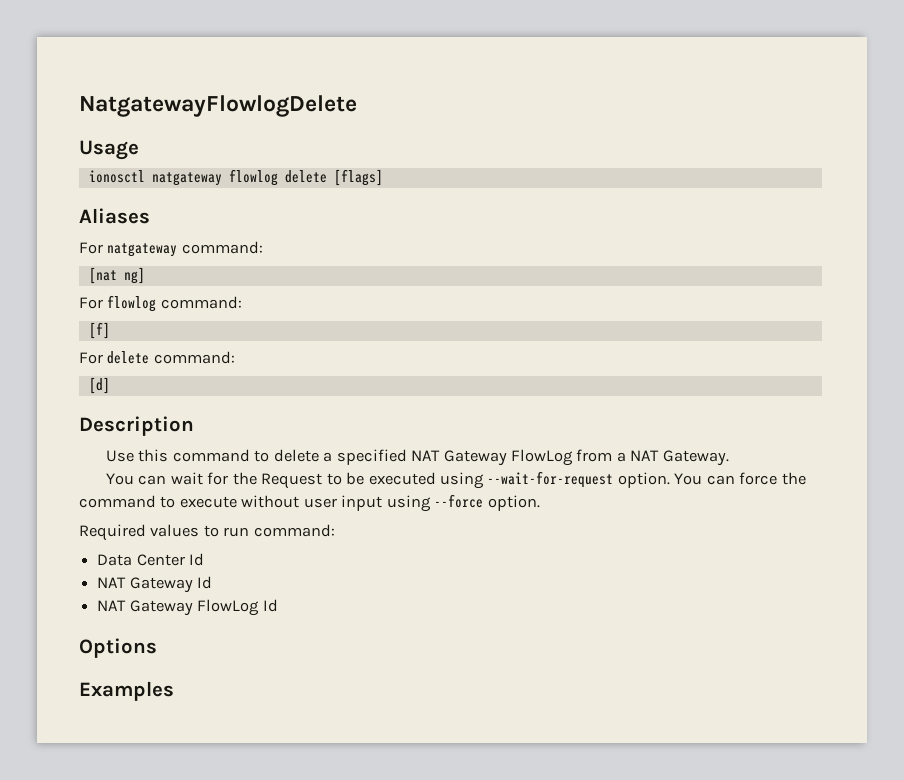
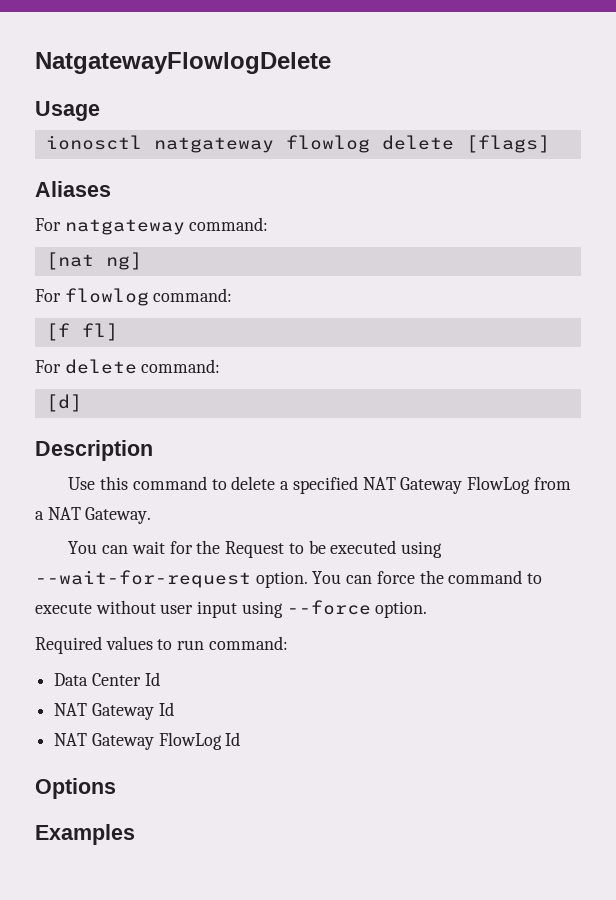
[88,322,110,339] [f] -> [45,323,118,341] [f fl]

